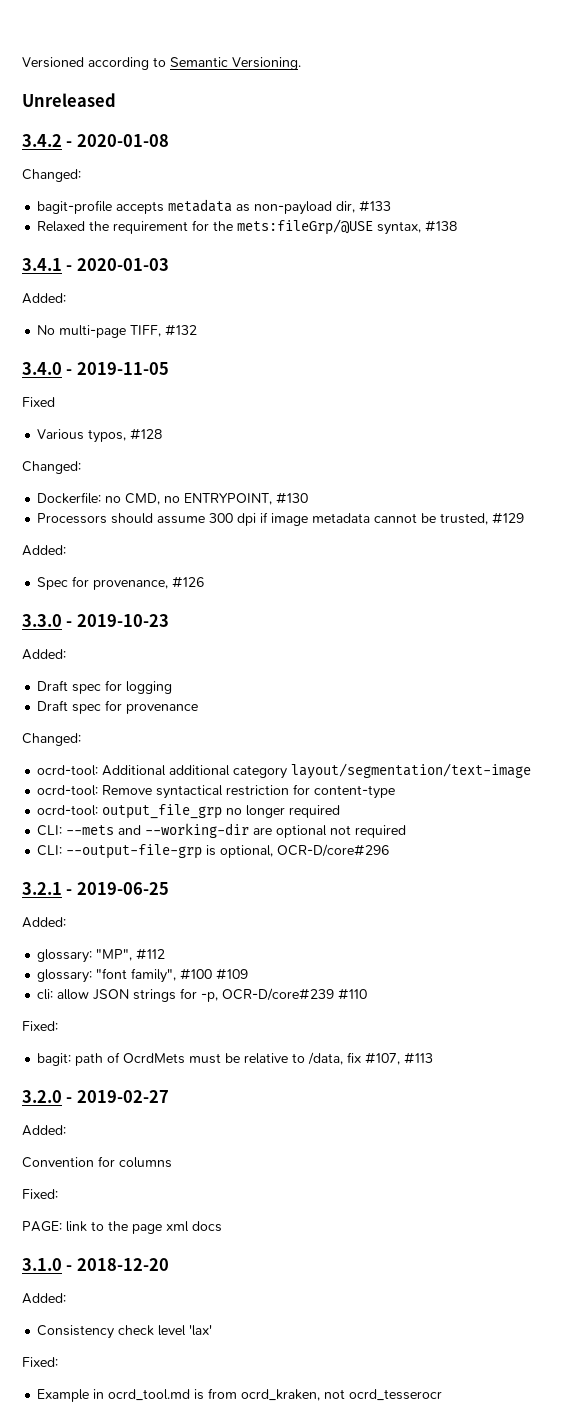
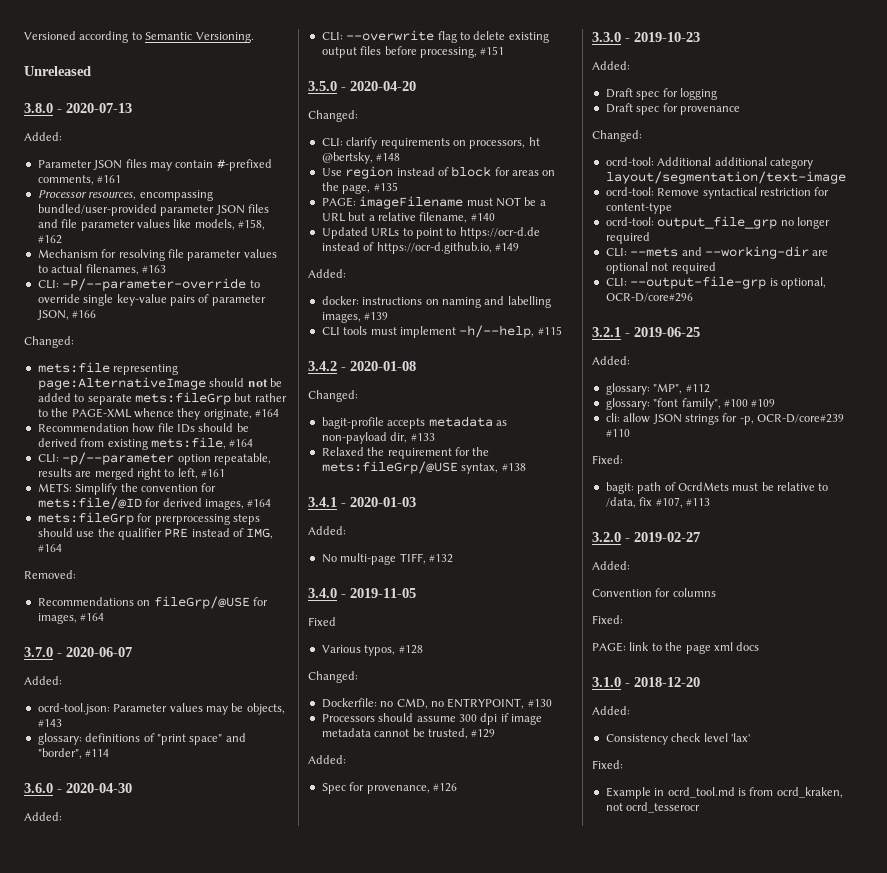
(116, 100) none -> [24,103,132,113] [24,132,62,141] [37,159,272,171] [37,175,122,185] [37,190,213,201] [37,204,269,216] [37,219,265,231] [37,235,62,244] [37,249,277,261] [37,264,166,275] [37,278,260,291] [37,294,266,306] [36,310,97,320] [24,336,74,348] [37,362,179,375] [37,377,282,390] [37,392,287,405] [37,408,279,420] [37,423,249,433] [37,437,254,450] [37,452,271,465] [37,468,225,480] [37,483,217,495] [37,497,272,510] [37,512,260,525] [37,528,274,540] [37,544,62,552] [24,570,76,579] [37,596,268,609] [37,613,105,624] [24,647,132,657] [24,676,62,685] [37,703,285,715] [37,719,62,727] [37,733,246,745] [37,748,110,759] [24,783,132,793] [24,812,62,821] [321,30,549,43] [321,46,505,58] [308,81,416,91] [308,110,358,122] [321,137,540,149] [321,152,401,164] [321,166,556,179] [321,182,398,194] [321,196,546,209] [321,212,495,223] [321,227,540,239] [321,242,519,254] [308,269,346,278] [321,296,551,308] [321,312,389,323] [321,325,562,338] // 3.8.0 - 2020-07-13 // Added: // Parameter JSON files may contain #-prefixed comments, #161 // Processor resources, encompassing bundled/user-provided parameter JSON files and file parameter values like models, #158, #162 // Mechanism for resolving file parameter values to actual filenames, #163 // CLI: -P/--parameter-override to override single key-value pairs of parameter JSON, #166 // Changed: // mets:file representing page:AlternativeImage should not be added to separate mets:fileGrp but rather to the PAGE-XML whence they originate, #164 // Recommendation how file IDs should be derived from existing mets:file, #164 // CLI: -p/--parameter option repeatable, results are merged right to left, #161 // METS: Simplify the convention for mets:file/@ID for derived images, #164 // mets:fileGrp for prerprocessing steps should use the qualifier PRE instead of IMG, #164 // Removed: // Recommendations on fileGrp/@USE for images, #164 // 3.7.0 - 2020-06-07 // Added: // ocrd-tool.json: Parameter values may be objects, #143 // glossary: definitions of "print space" and "border", #114 // 3.6.0 - 2020-04-30 // Added: // CLI: --overwrite flag to delete existing output files before processing, #151 // 3.5.0 - 2020-04-20 // Changed: // CLI: clarify requirements on processors, ht @bertsky, #148 // Use region instead of block for areas on the page, #135 // PAGE: imageFilename must NOT be a URL but a relative filename, #140 // Updated URLs to point to https://ocr-d.de instead of https://ocr-d.github.io, #149 // Added: // docker: instructions on naming and labelling images, #139 // CLI tools must implement -h/--help, #115

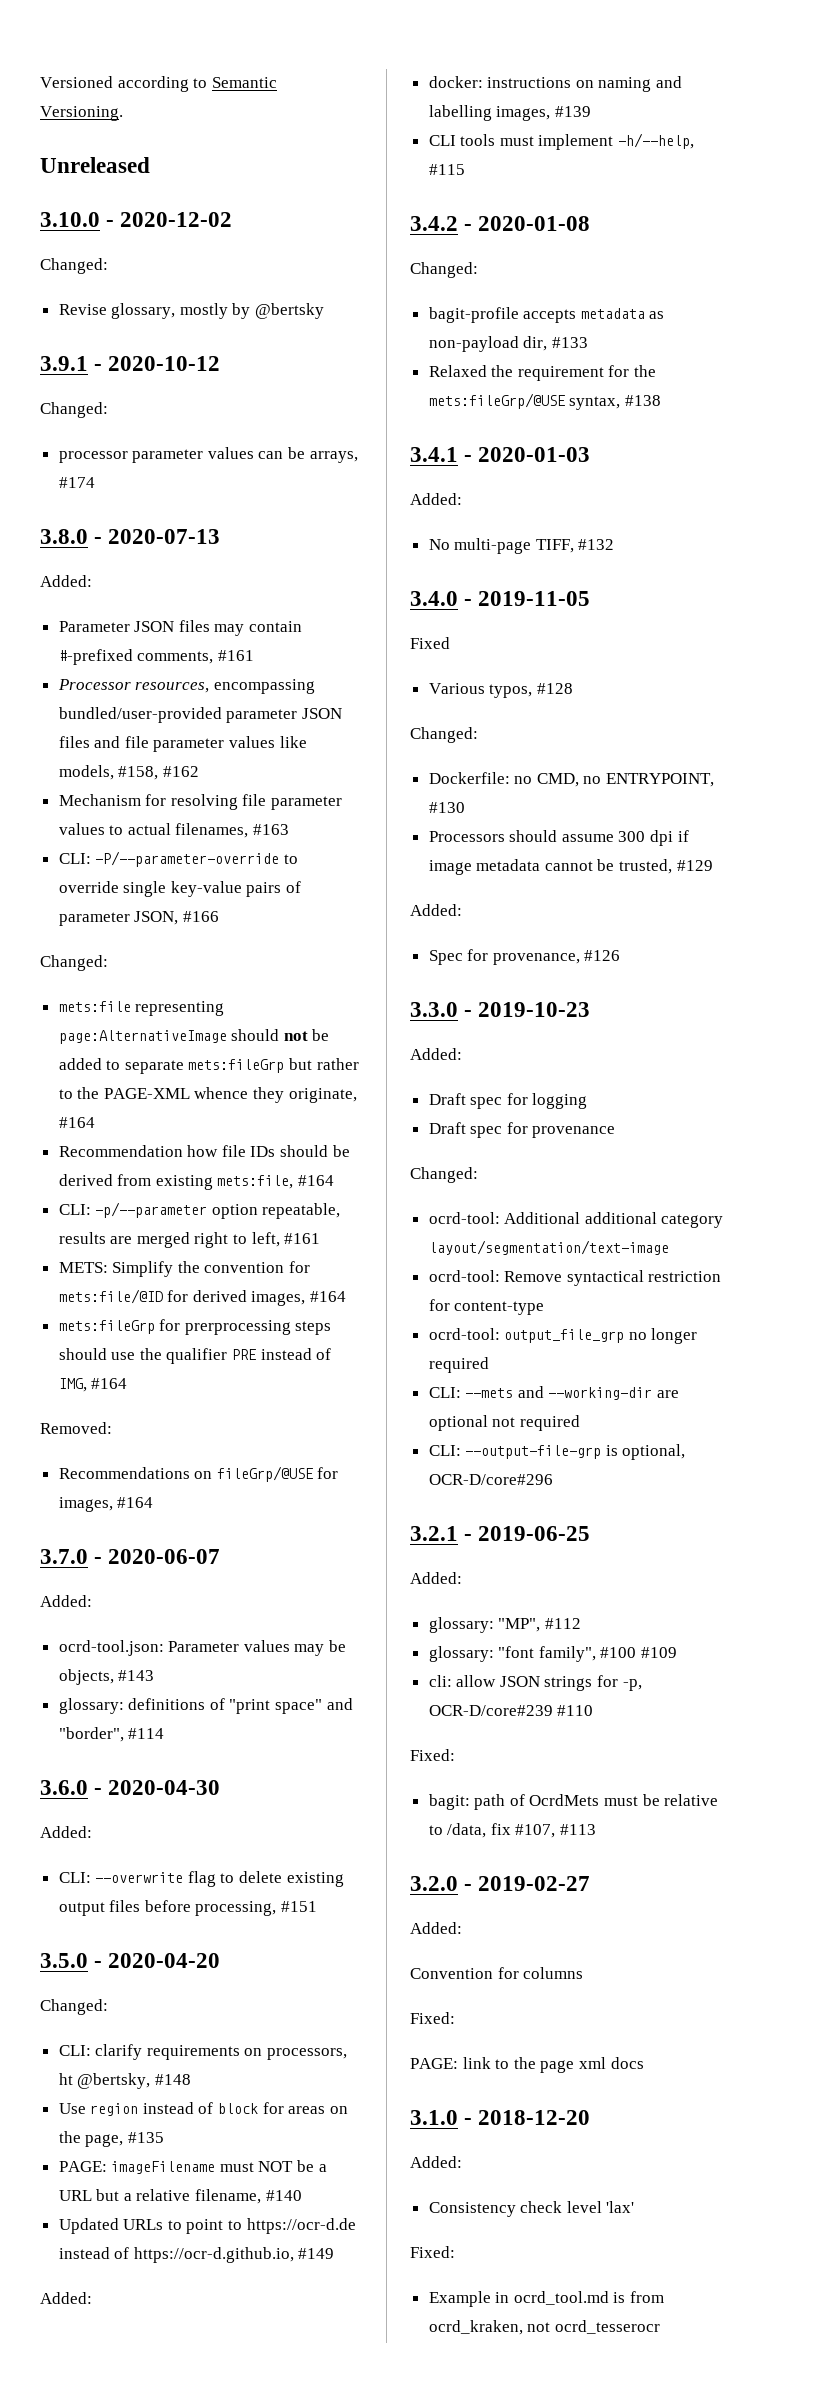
(91, 71) none -> [40,212,233,227] [40,258,108,274] [58,303,325,319] [40,356,221,371] [40,402,108,418] [58,447,358,463] [58,477,95,488] // 3.10.0 - 2020-12-02 // Changed: // Revise glossary, mostly by @bertsky // 3.9.1 - 2020-10-12 // Changed: // processor parameter values can be arrays, #174

